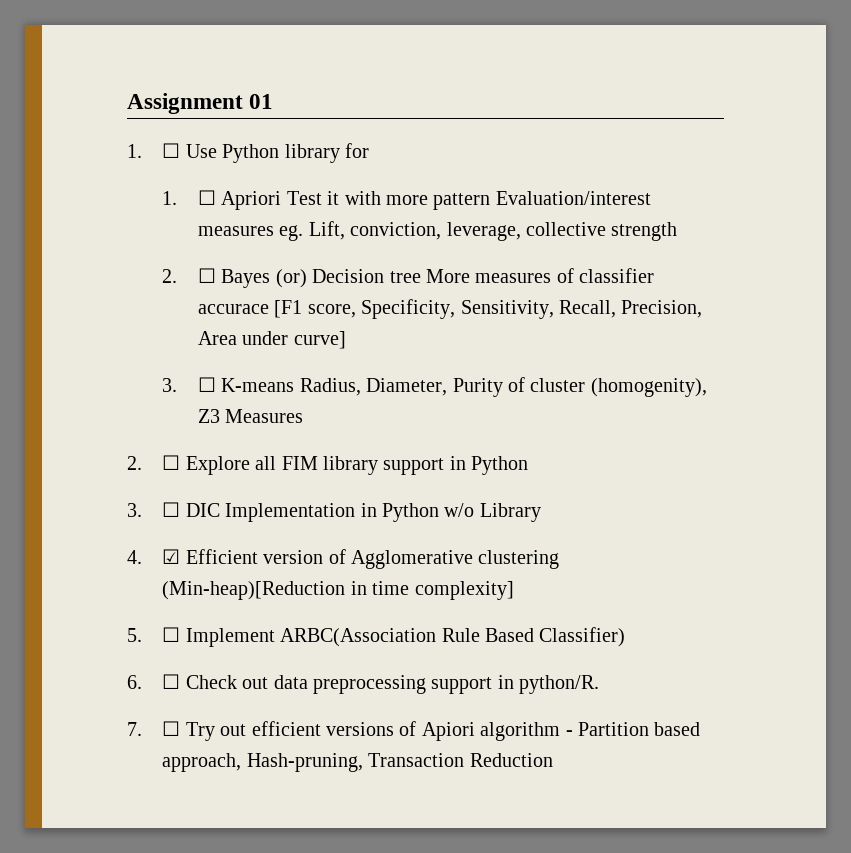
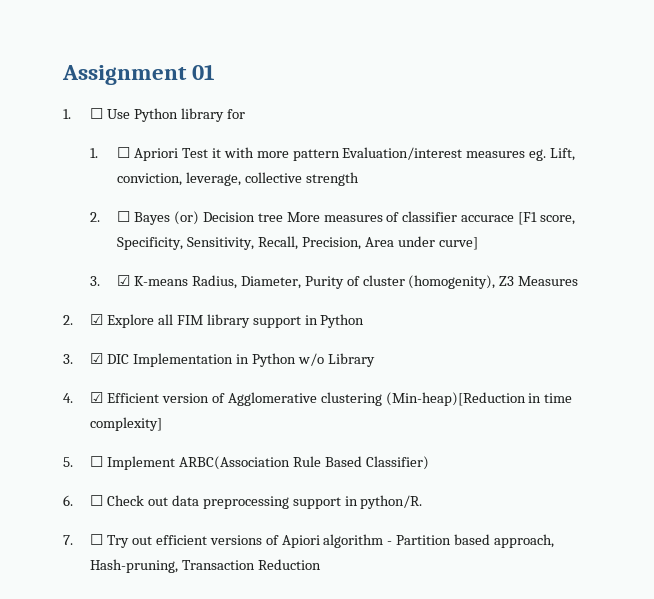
[197,377,216,392] ☐ -> [117,275,131,286] ☑
[162,455,181,470] ☐ -> [90,314,104,325] ☑
[162,502,181,517] ☐ -> [90,353,104,364] ☑

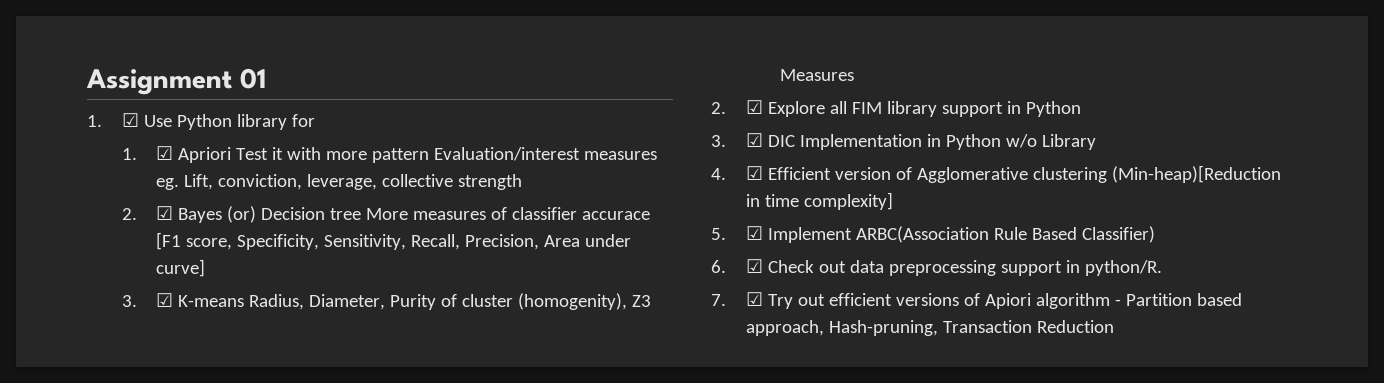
[90,108,104,119] ☐ -> [121,113,139,127] ☑
[117,147,131,158] ☐ -> [156,146,174,160] ☑
[117,211,131,222] ☐ -> [156,206,174,220] ☑
[90,456,104,467] ☐ -> [745,226,763,240] ☑
[90,495,104,506] ☐ -> [745,259,763,273] ☑
[90,534,104,545] ☐ -> [745,292,763,306] ☑

